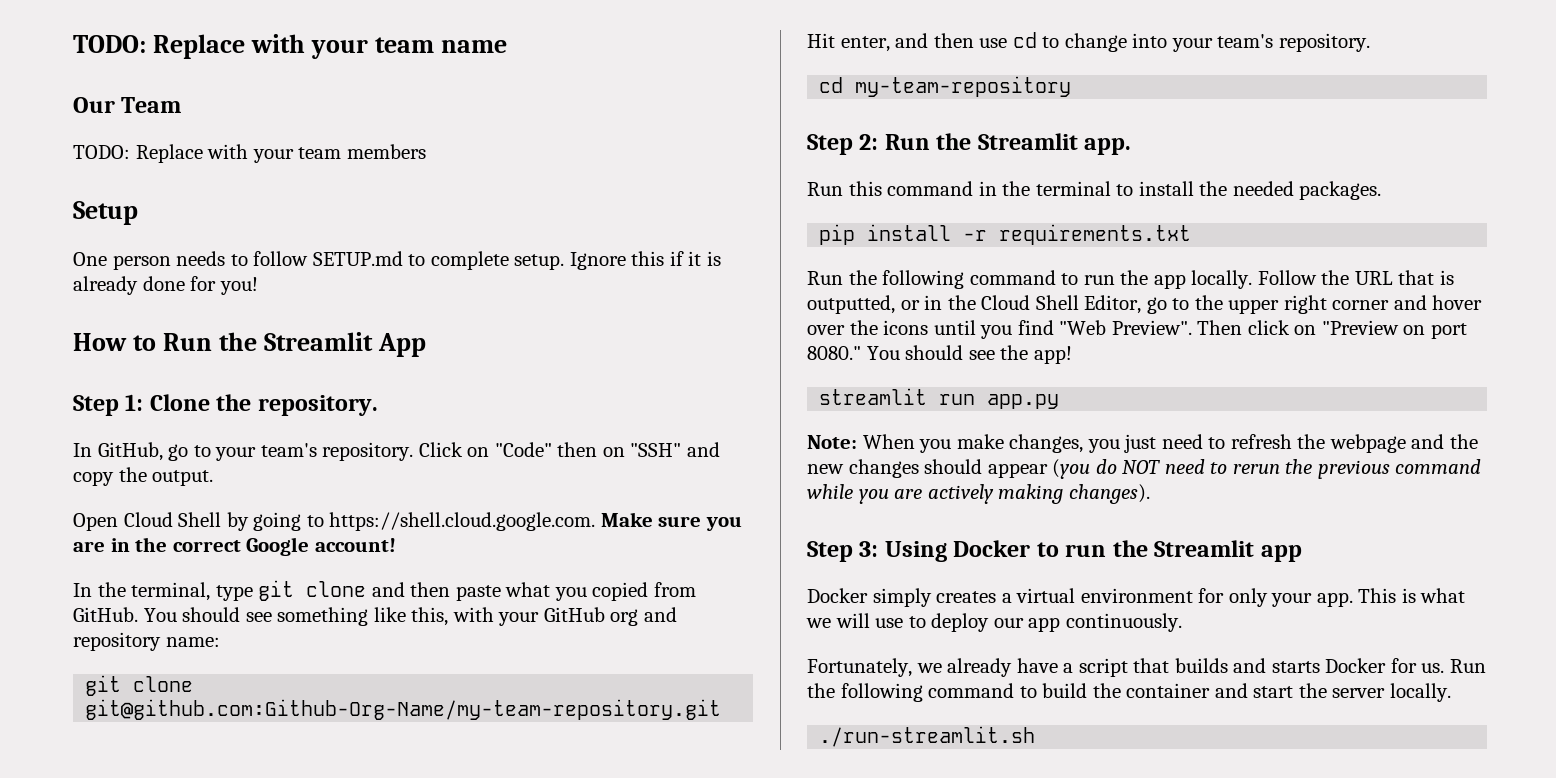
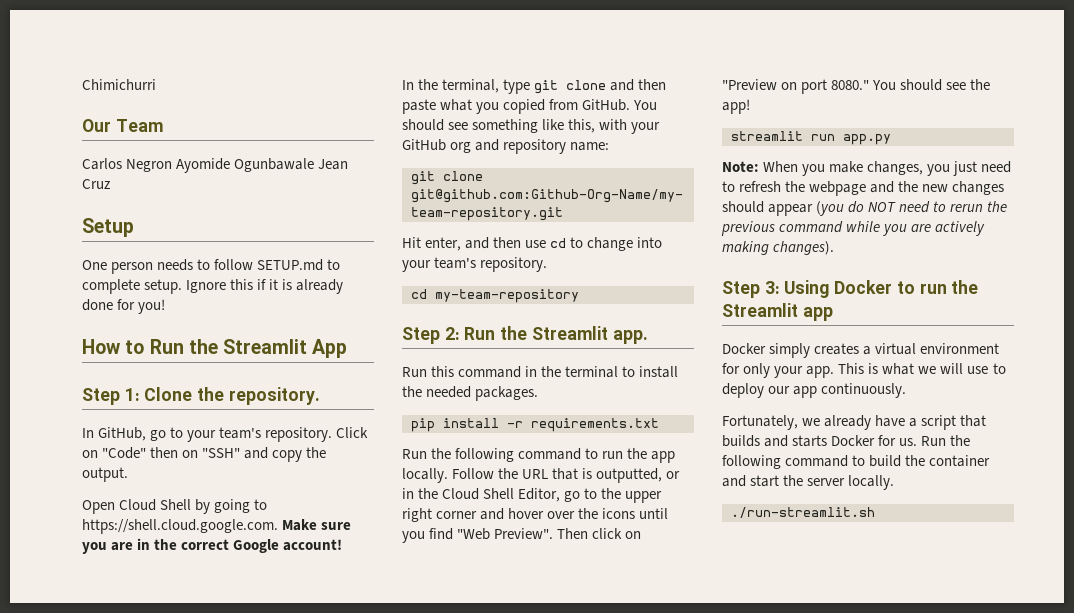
[73,34,508,59] [73,97,182,113] [73,144,426,163] TODO: Replace with your team name // Our Team // TODO: Replace with your team members -> [82,79,156,90] [82,119,163,132] [82,158,349,173] [82,179,110,189] Chimichurri // Our Team // Carlos Negron Ayomide Ogunbawale Jean Cruz

